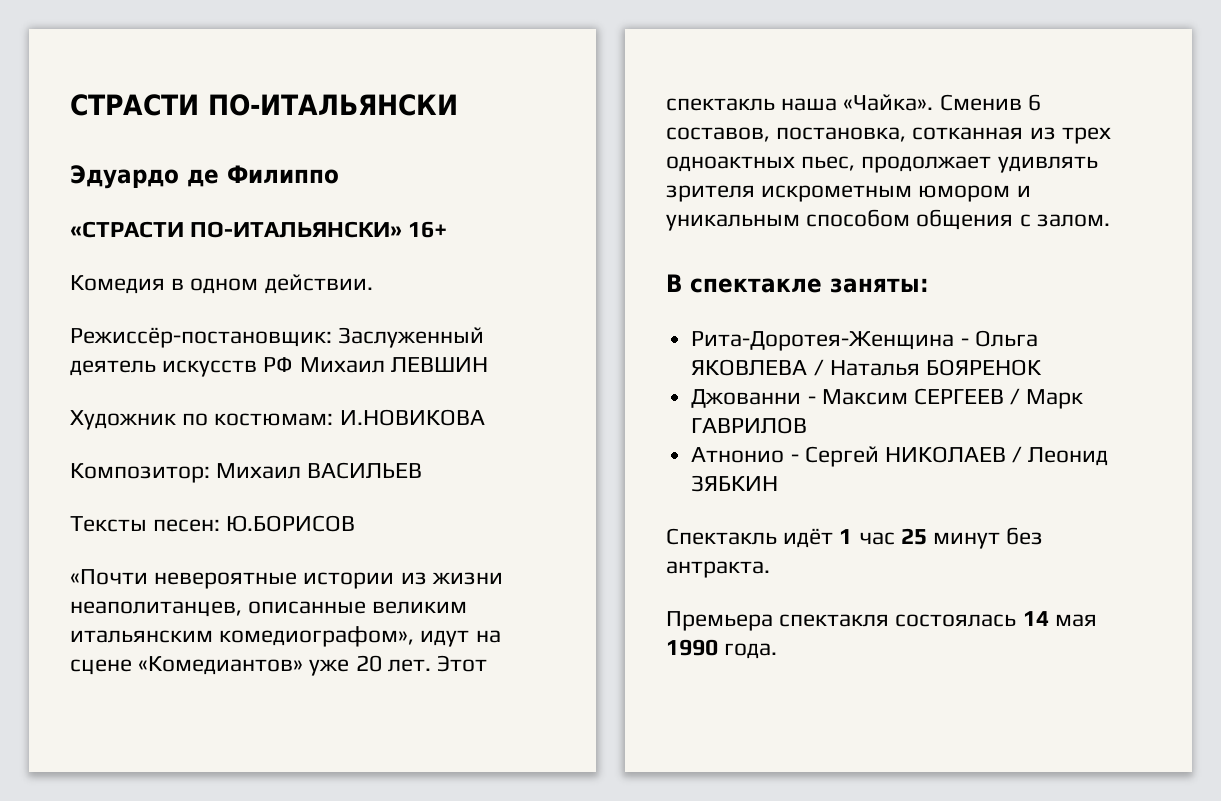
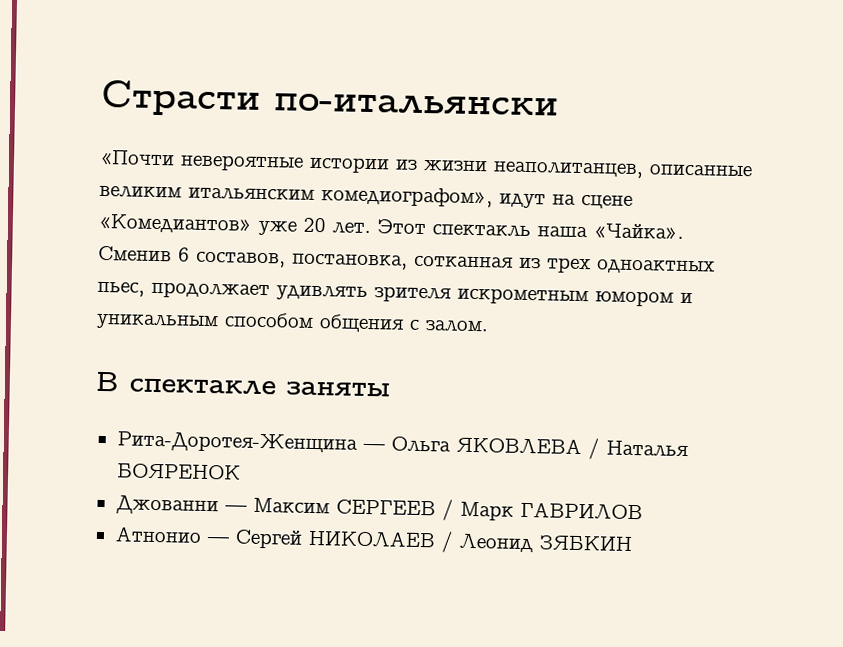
[70,94,458,116] [70,165,339,189] [70,221,448,238] [70,274,373,294] [70,327,485,348] [70,357,488,377] [70,409,485,430] [70,462,423,483] [70,515,356,532] СТРАСТИ ПО-ИТАЛЬЯНСКИ // Эдуардо де Филиппо // «СТРАСТИ ПО-ИТАЛЬЯНСКИ» 16+ // Комедия в одном действии. // Режиссёр-постановщик: Заслуженный деятель искусств РФ Михаил ЛЕВШИН // Художник по костюмам: И.НОВИКОВА // Композитор: Михаил ВАСИЛЬЕВ // Тексты песен: Ю.БОРИСОВ -> [100,79,559,117] Страсти по-итальянски
[830,278,929,293] заняты: -> [286,381,390,397] заняты
[960,338,969,346] - -> [362,443,385,451] —
[807,396,816,404] - -> [224,505,247,512] —
[790,454,799,462] - -> [206,536,229,544] —
[666,527,1044,549] [666,561,770,578] [666,611,1097,631] [666,639,778,659] // Спектакль идёт 1 час 25 минут без антракта. // Премьера спектакля состоялась 14 мая 1990 года. -> (633, 543) none

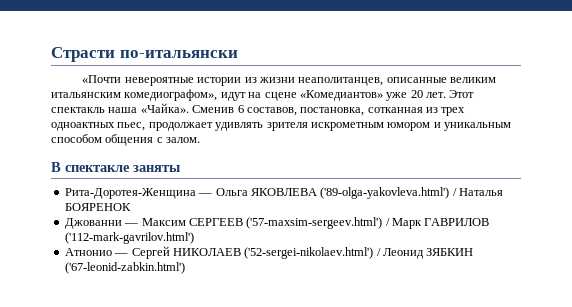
(582, 445) none -> [320,187,450,199] ('89-olga-yakovleva.html')
(436, 507) none -> [246,217,383,229] ('57-maxsim-sergeev.html')
(643, 510) none -> [64,232,194,244] ('112-mark-gavrilov.html')
(436, 538) none -> [244,247,374,259] ('52-sergei-nikolaev.html')
(633, 543) none -> [64,262,185,274] ('67-leonid-zabkin.html')

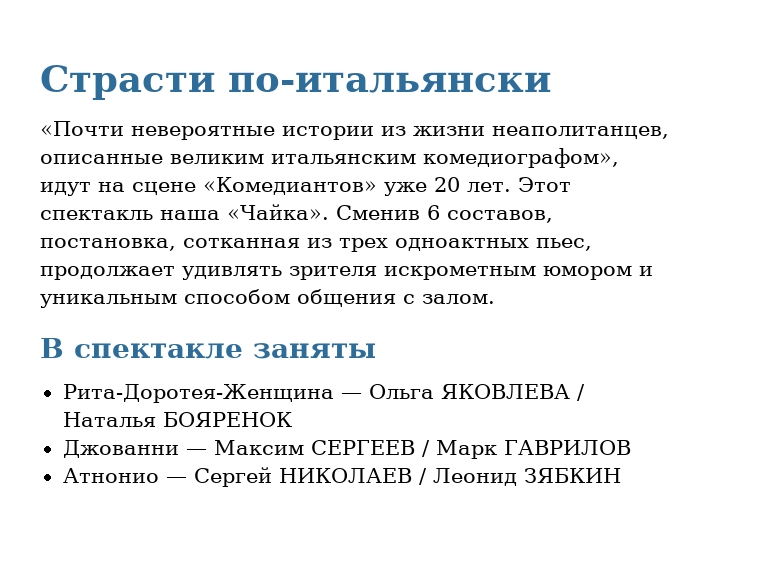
[320,187,450,199] ('89-olga-yakovleva.html') -> (570, 391) none
[246,217,383,229] ('57-maxsim-sergeev.html') -> (415, 447) none
[64,232,194,244] ('112-mark-gavrilov.html') -> (631, 447) none
[244,247,374,259] ('52-sergei-nikolaev.html') -> (412, 475) none
[64,262,185,274] ('67-leonid-zabkin.html') -> (621, 475) none

